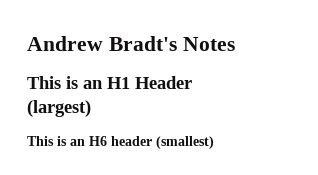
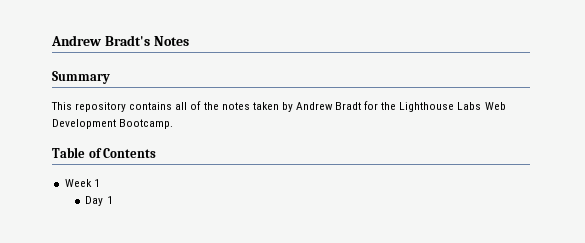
[27,76,192,89] [27,100,91,117] [27,136,214,149] This is an H1 Header (largest) // This is an H6 header (smallest) -> [52,71,110,84] [51,101,506,112] [52,119,174,129] [52,147,157,158] [64,179,100,187] [85,196,113,206] Summary // This repository contains all of the notes taken by Andrew Bradt for the Lighthouse Labs Web Development Bootcamp. // Table of Contents // Week 1 // Day 1

